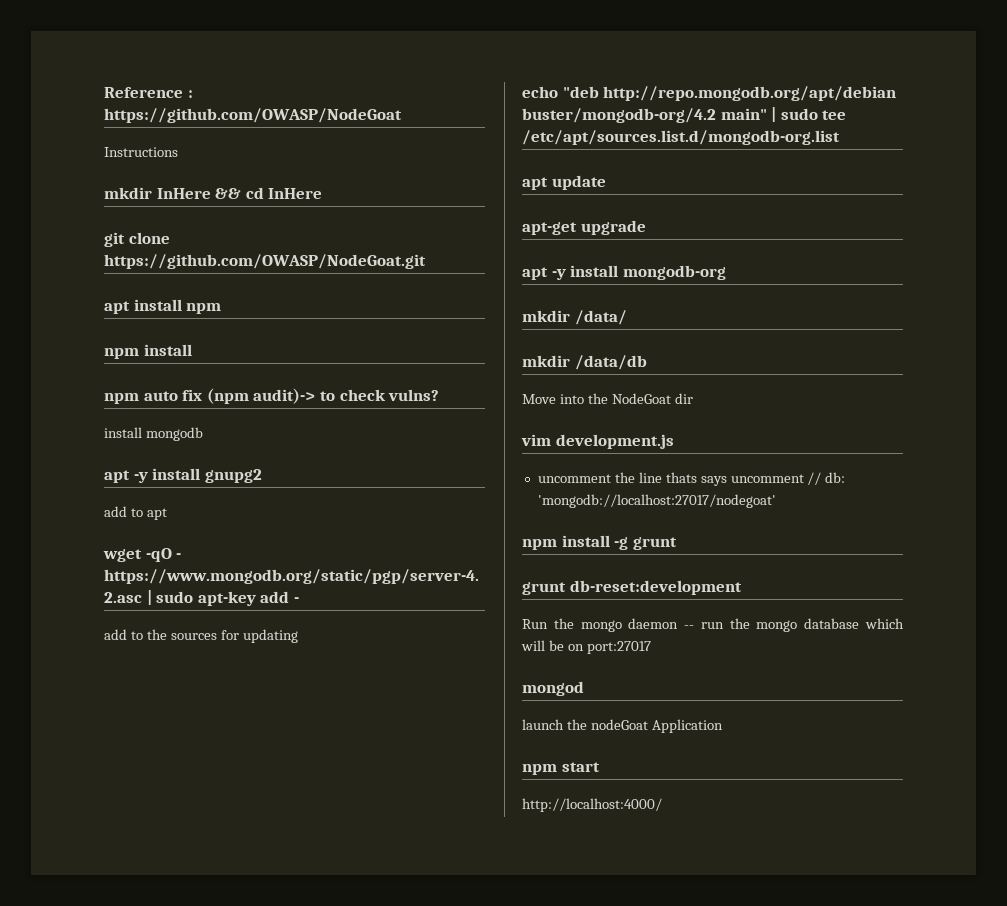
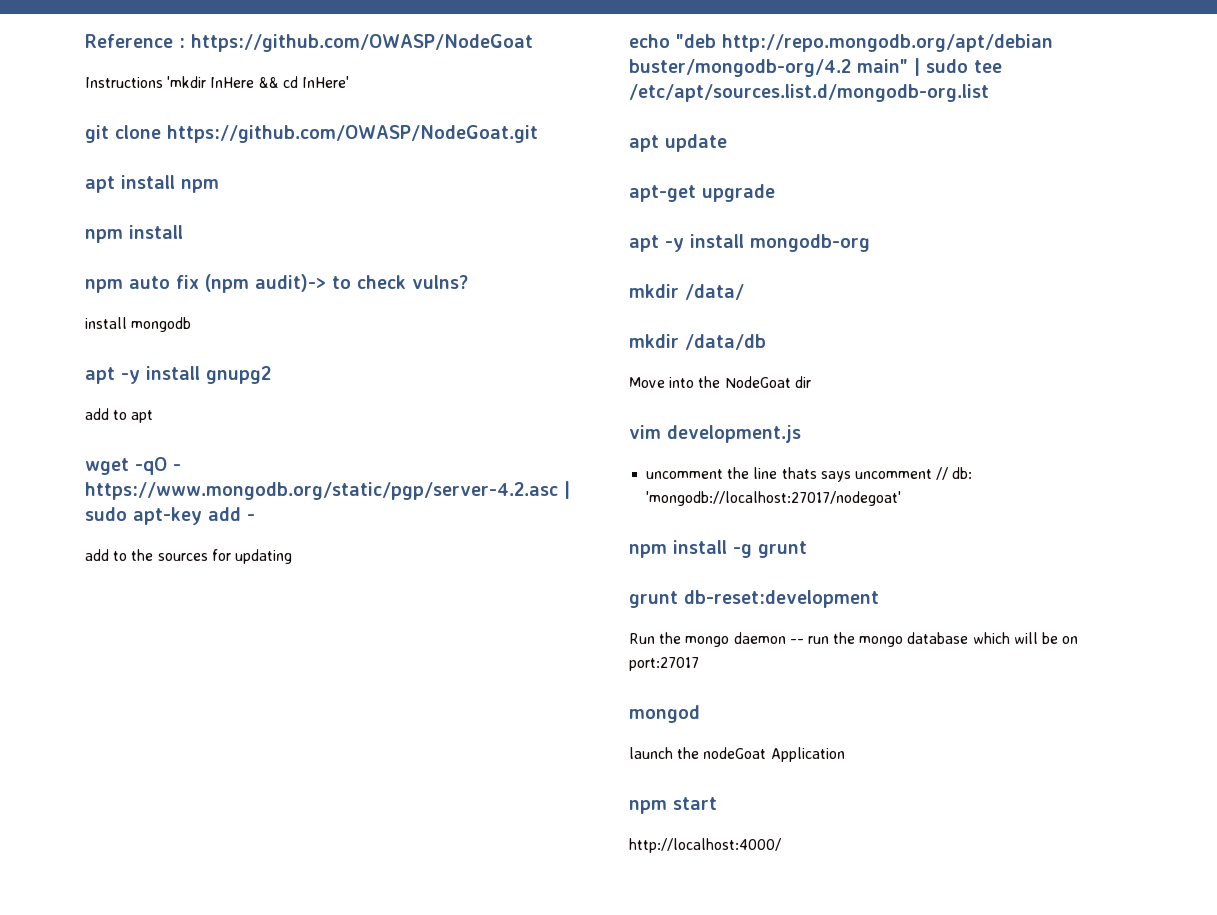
[104,187,152,199] // mkdir -> [167,76,207,88] 'mkdir
[268,188,323,199] InHere -> [301,76,349,88] InHere'

